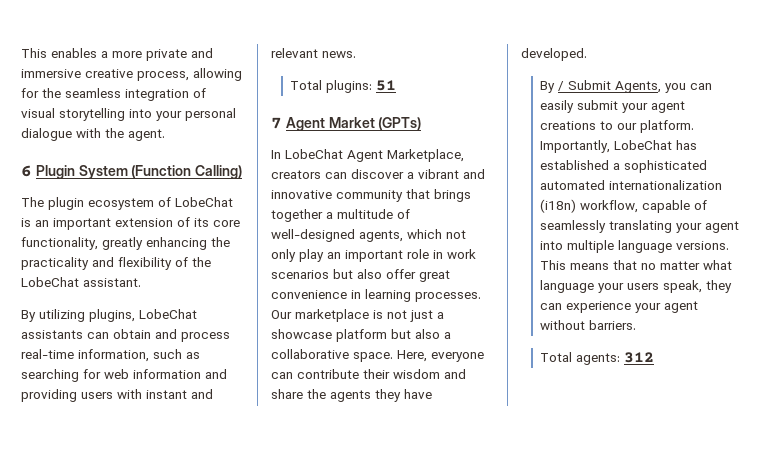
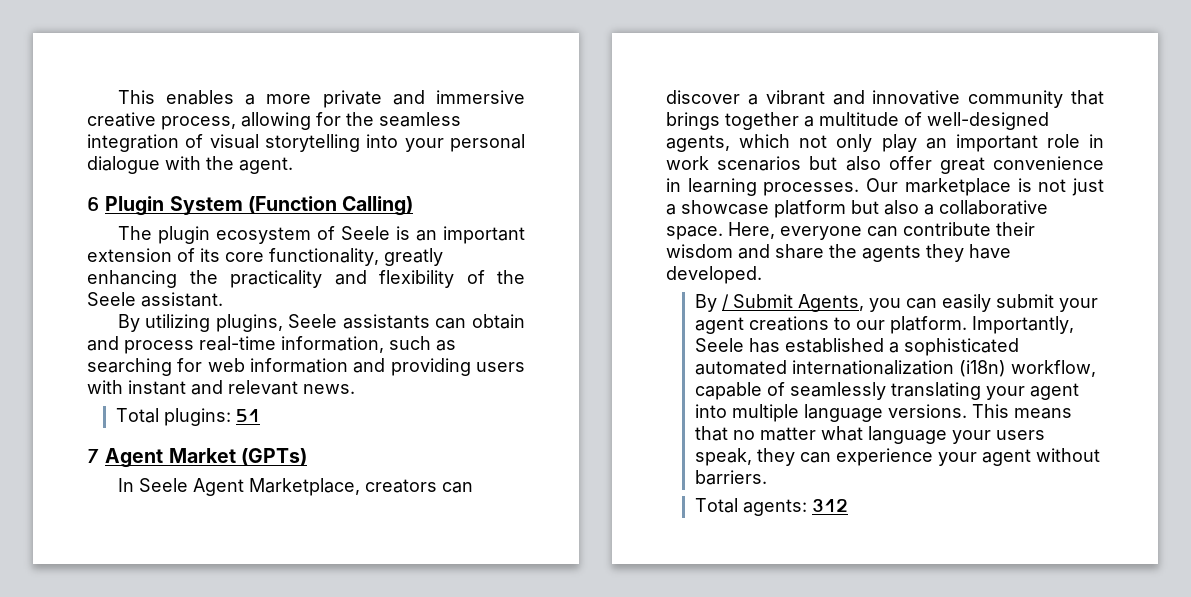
[175,197,233,207] LobeChat -> [340,226,390,240] Seele
[21,277,79,287] LobeChat -> [87,292,136,306] Seele
[139,309,197,319] LobeChat -> [288,314,338,328] Seele
[285,149,343,159] LobeChat -> [138,478,188,492] Seele
[614,140,673,150] LobeChat -> [694,338,744,352] Seele

